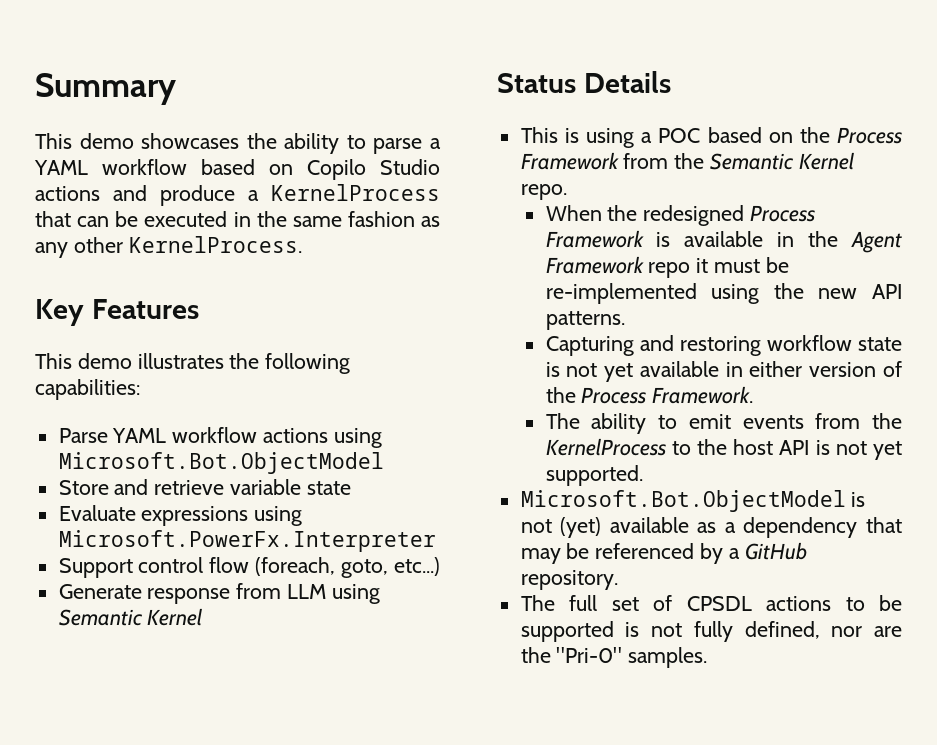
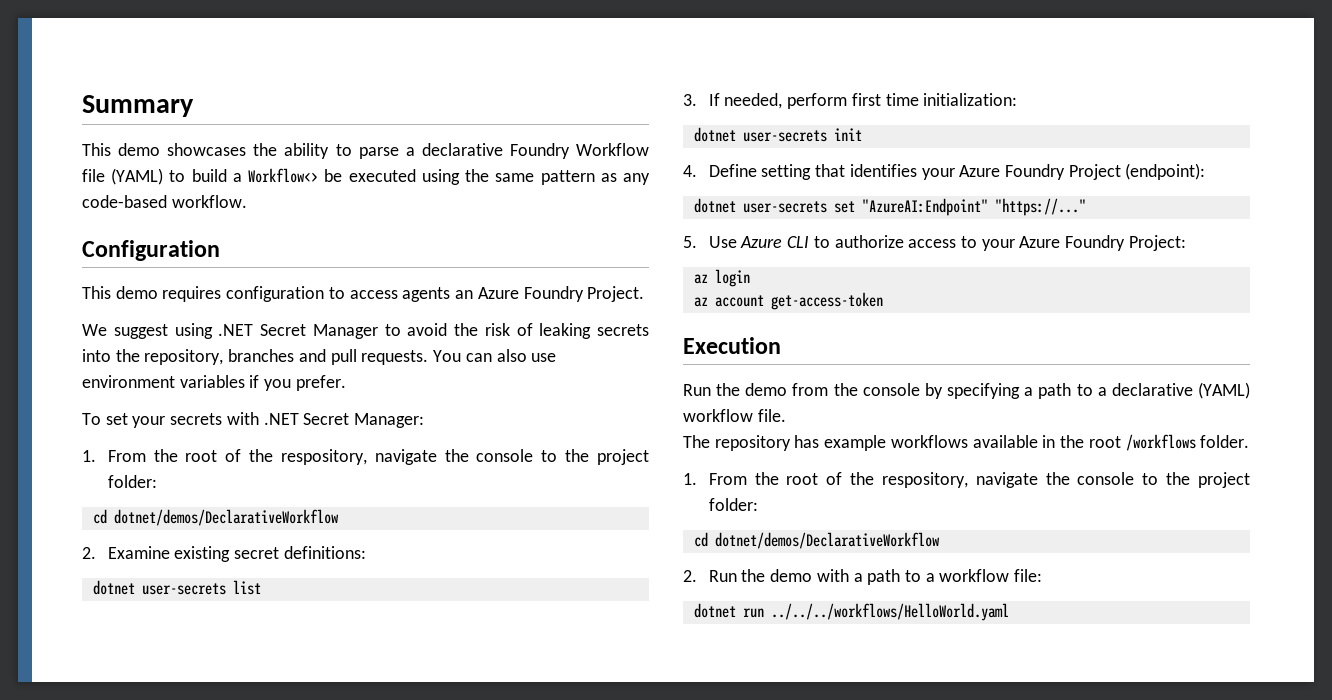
[34,159,440,180] [35,184,440,206] [35,211,110,227] YAML workflow based on Copilo Studio actions and produce a KernelProcess that can -> [421,143,650,159] [82,168,319,185] declarative Foundry Workflow file (YAML) to build a Workflow<>
[233,212,251,227] in -> [421,169,460,185] using
[347,211,415,227] fashion -> [540,170,595,185] pattern
[73,236,302,253] [35,299,199,326] [35,353,351,374] [35,379,140,400] [58,427,382,448] [58,452,384,474] [58,479,351,495] [58,505,303,526] [58,530,436,552] [58,557,440,578] [58,583,380,604] [58,608,203,626] [497,71,671,93] [520,127,902,148] [520,152,854,170] [520,184,567,200] [545,205,815,226] [545,230,902,253] [545,256,789,278] [545,283,902,304] [545,311,625,330] [545,335,902,356] [545,361,902,382] [545,386,754,404] [545,413,902,434] [545,438,902,460] [545,465,643,486] [520,490,866,512] [520,517,902,538] [520,542,807,564] [520,570,618,590] [520,595,902,611] [520,621,902,642] [520,647,708,668] other KernelProcess. // Key Features // This demo illustrates the following capabilities: // Parse YAML workflow actions using Microsoft.Bot.ObjectModel // Store and retrieve variable state // Evaluate expressions using Microsoft.PowerFx.Interpreter // Support control flow (foreach, goto, etc...) // Generate response from LLM using Semantic Kernel // Status Details // This is using a POC based on the Process Framework from the Semantic Kernel repo. // When the redesigned Process Framework is available in the Agent Framework repo it must be re-implemented using the new API patterns. // Capturing and restoring workflow state is not yet available in either version of the Process Framework. // The ability to emit events from the KernelProcess to the host API is not yet supported. // Microsoft.Bot.ObjectModel is not (yet) available as a dependency that may be referenced by a GitHub repository. // The full set of CPSDL actions to be supported is not fully defined, nor are the "Pri-0" samples. -> [82,195,247,208] [82,240,220,261] [82,286,645,302] [82,323,649,339] [82,349,557,365] [82,375,346,391] [82,412,425,428] [82,449,650,465] [107,475,157,488] [92,509,339,526] [82,546,366,562] [92,580,261,595] [683,93,1018,109] [693,127,862,142] [683,163,1206,180] [693,198,1086,216] [683,235,1186,251] [693,269,750,287] [693,292,883,310] [683,337,781,354] [683,382,1250,399] [683,409,786,422] [683,434,1250,451] [683,472,1250,488] [708,498,758,511] [693,532,940,549] [683,569,1043,585] [693,603,1009,621] code-based workflow. // Configuration // This demo requires configuration to access agents an Azure Foundry Project. // We suggest using .NET Secret Manager to avoid the risk of leaking secrets into the repository, branches and pull requests. You can also use environment variables if you prefer. // To set your secrets with .NET Secret Manager: // 1. From the root of the respository, navigate the console to the project folder: // cd dotnet/demos/DeclarativeWorkflow // 2. Examine existing secret definitions: // dotnet user-secrets list // 3. If needed, perform first time initialization: // dotnet user-secrets init // 4. Define setting that identifies your Azure Foundry Project (endpoint): // dotnet user-secrets set "AzureAI:Endpoint" "https://..." // 5. Use Azure CLI to authorize access to your Azure Foundry Project: // az login // az account get-access-token // Execution // Run the demo from the console by specifying a path to a declarative (YAML) workflow file. // The repository has example workflows available in the root /workflows folder. // 1. From the root of the respository, navigate the console to the project folder: // cd dotnet/demos/DeclarativeWorkflow // 2. Run the demo with a path to a workflow file: // dotnet run ../../../workflows/HelloWorld.yaml

